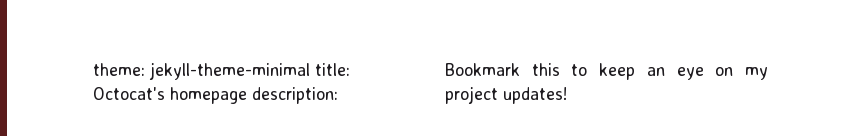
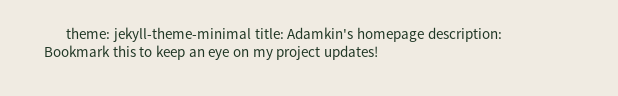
[93,87,165,100] Octocat's -> [287,27,354,39] Adamkin's

